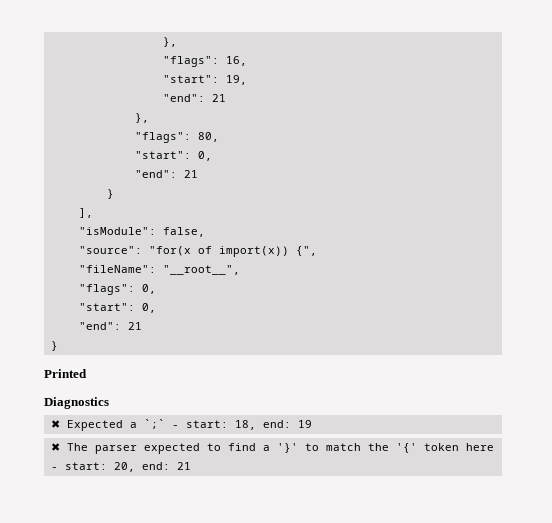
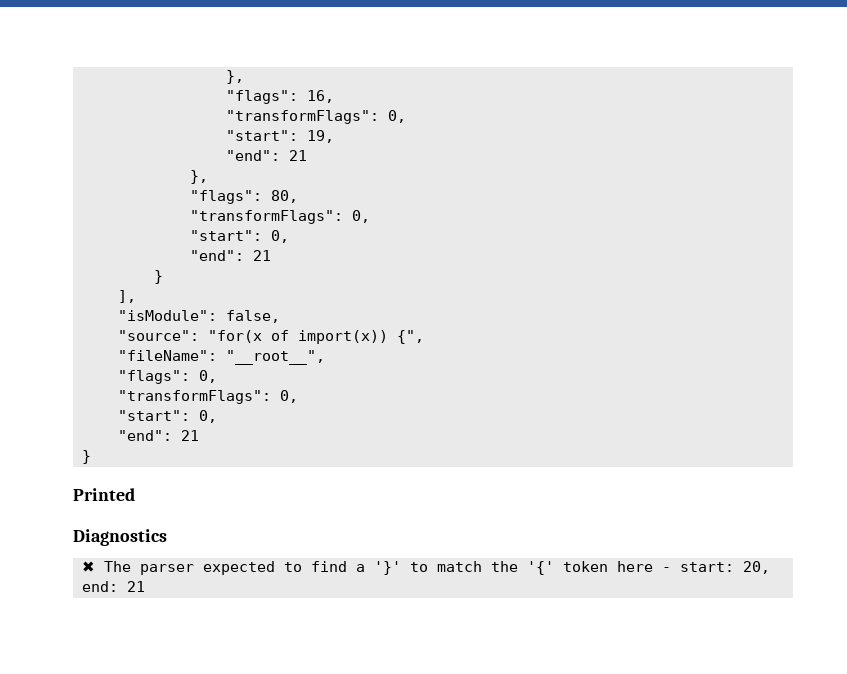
(247, 61) none -> [226,110,407,124] // "transformFlags": 0,
(219, 137) none -> [190,210,371,224] // "transformFlags": 0,
(156, 289) none -> [118,390,299,404] // "transformFlags": 0,
[50,419,312,431] // ✖ Expected a `;` - start: 18, end: 19 -> (167, 537) none

